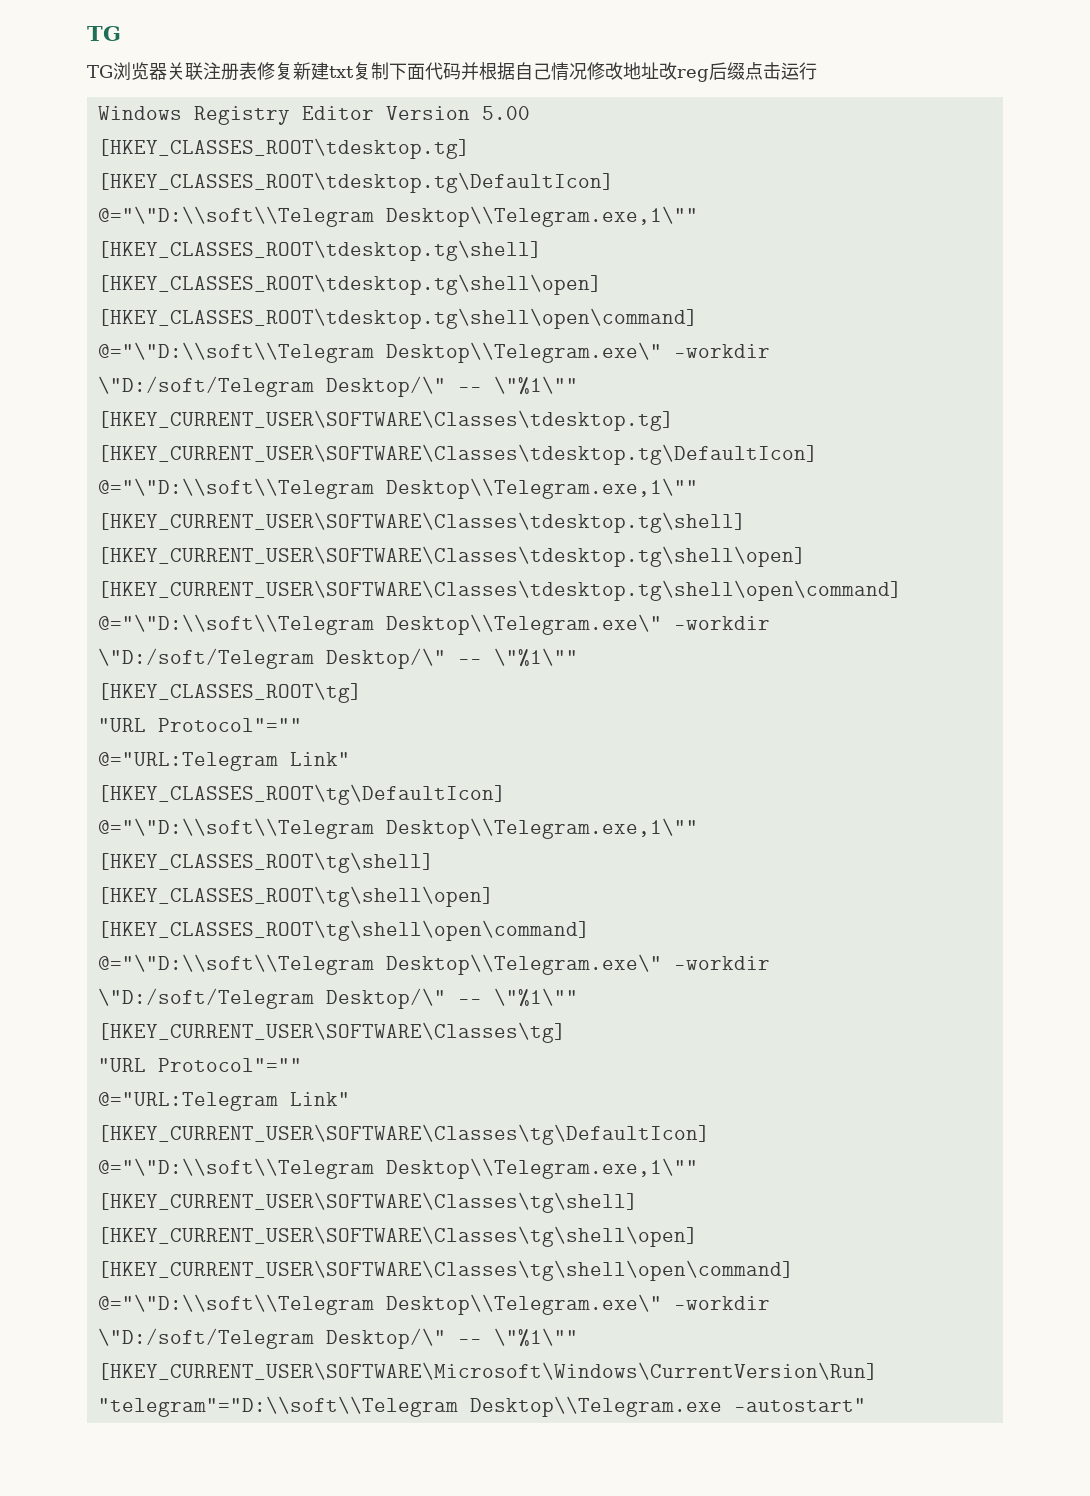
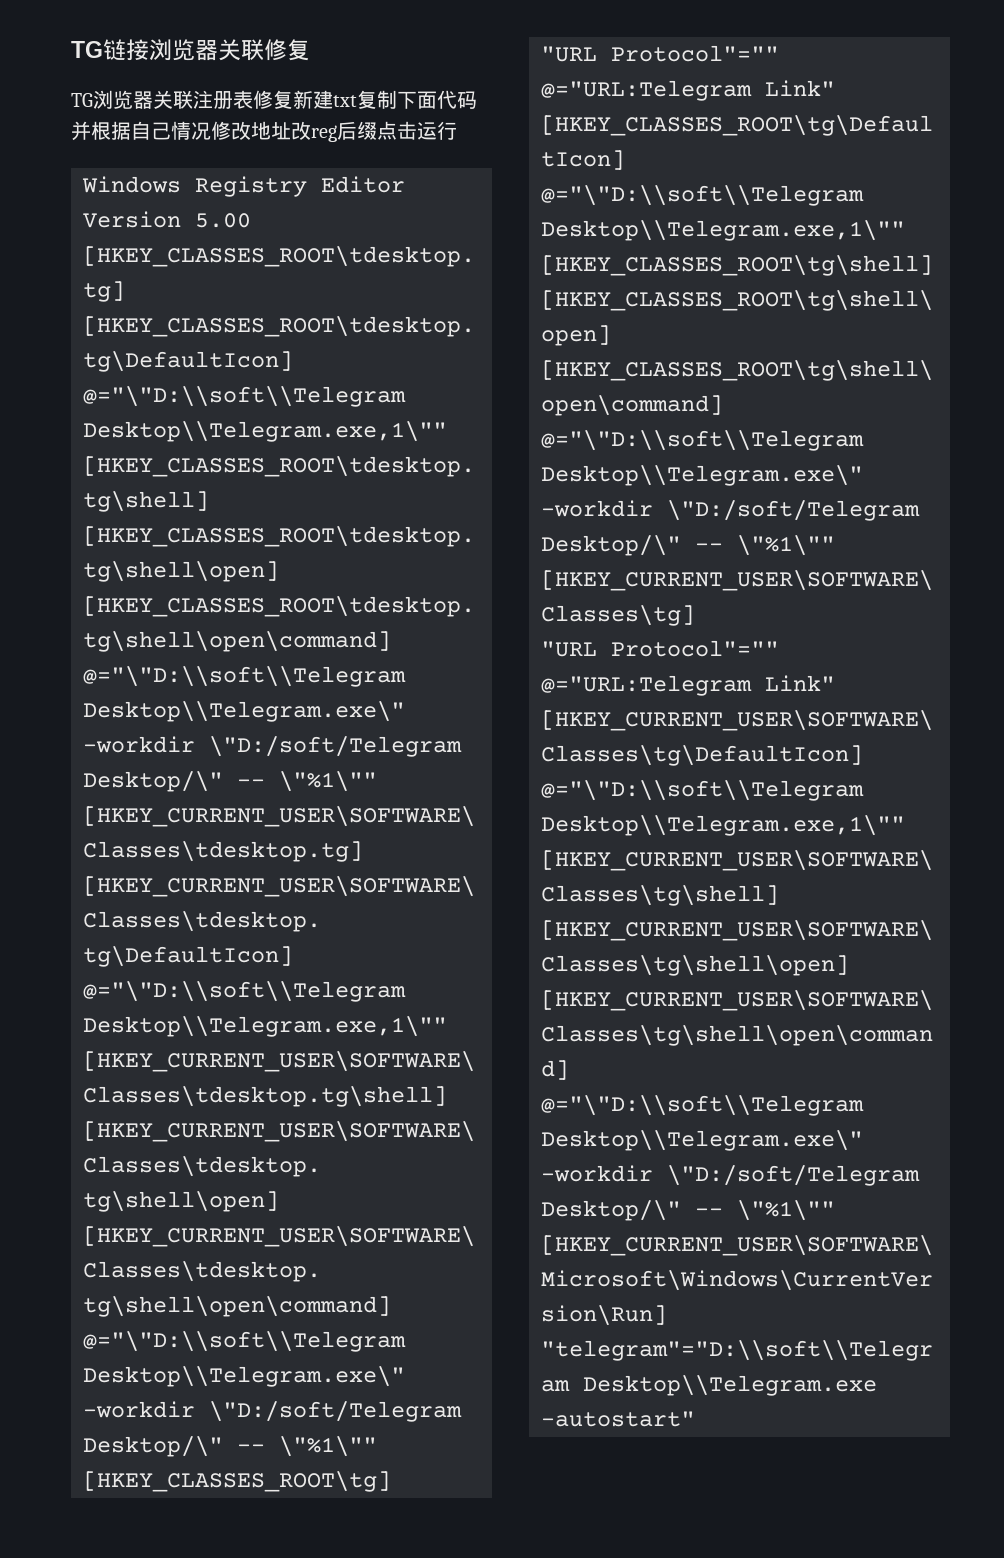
[87,26,121,41] TG -> [71,39,310,61] TG链接浏览器关联修复

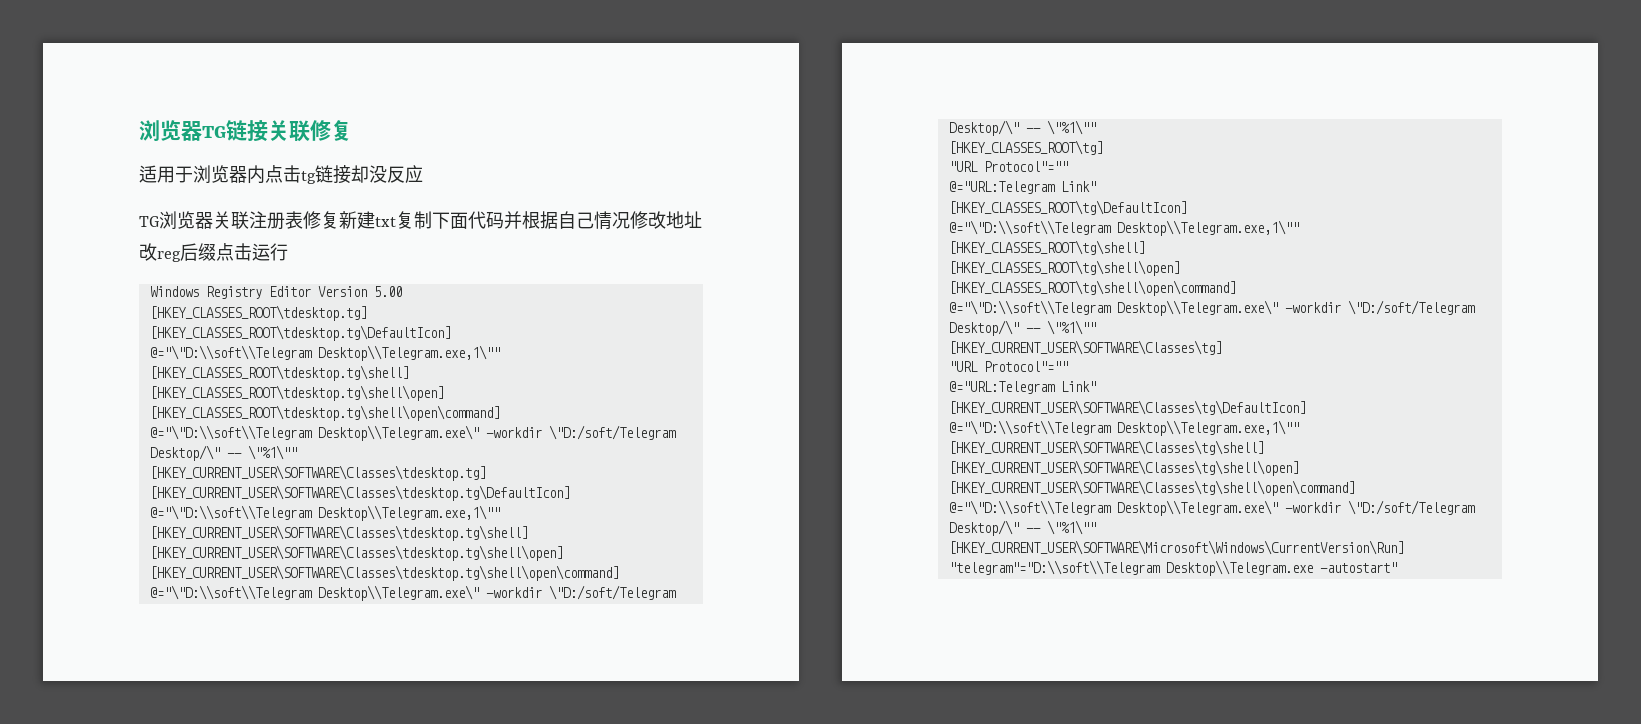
(71, 49) none -> [139,120,202,142] 浏览器
[149,39,218,61] 浏览器 -> (268, 131) none
(310, 50) none -> [139,165,423,184] // 适用于浏览器内点击tg链接却没反应

